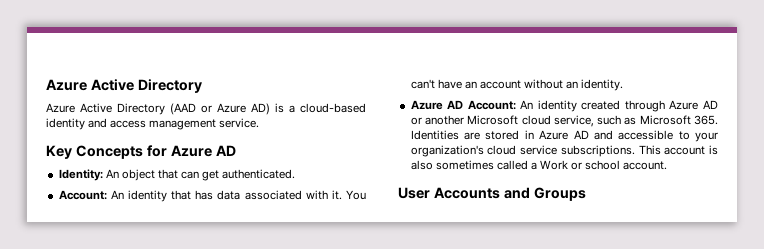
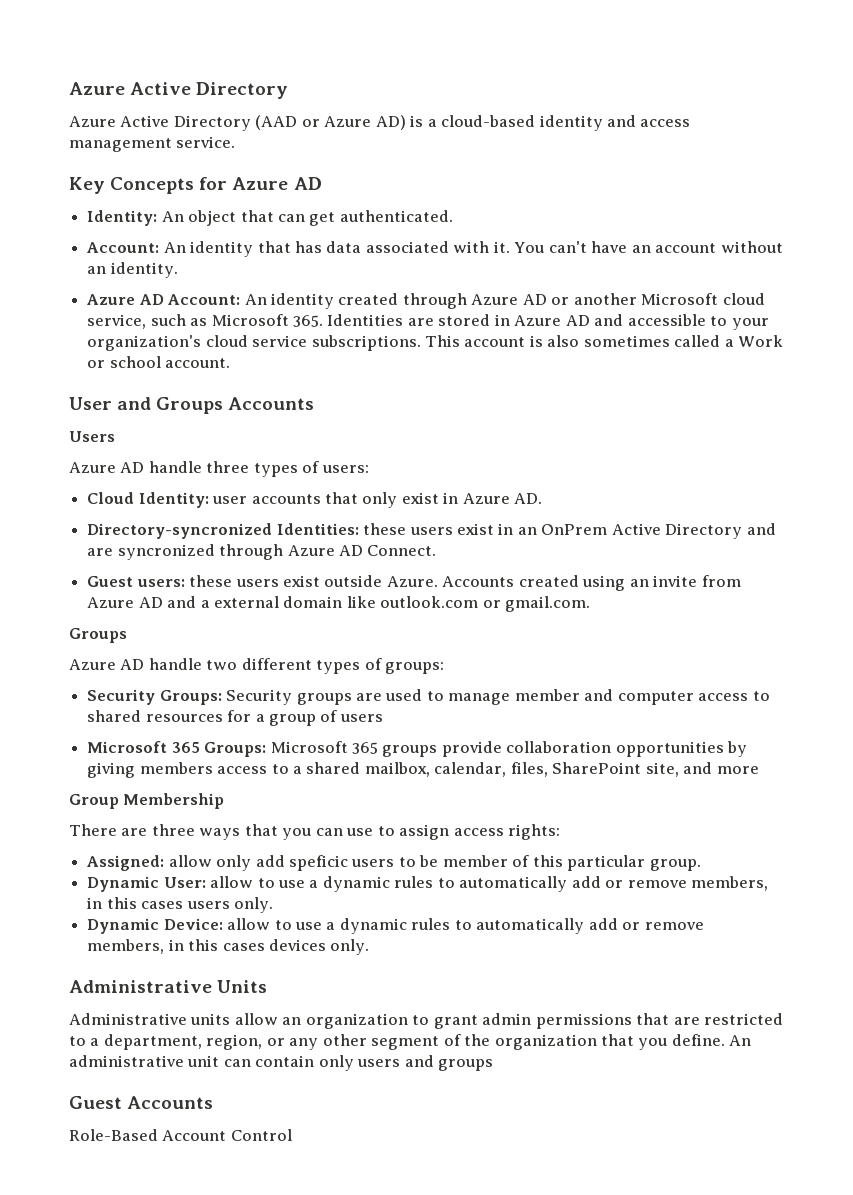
[433,187,500,199] Accounts -> (112, 403) none
(586, 194) none -> [228,397,315,410] [69,431,115,442] [69,461,369,477] [87,492,543,508] [87,523,776,539] [87,544,437,560] [87,575,741,591] [87,596,591,612] [69,628,127,643] [69,658,445,674] [87,689,770,705] [87,710,383,726] [87,741,748,757] [87,762,759,778] [69,793,225,809] [69,824,561,840] [87,855,701,871] [87,876,769,892] [87,897,273,913] [87,918,704,934] [87,939,370,955] [69,980,268,993] [69,1013,784,1029] [69,1034,752,1050] [69,1055,494,1071] [69,1096,214,1109] [69,1129,292,1141] Accounts // Users // Azure AD handle three types of users: // Cloud Identity: user accounts that only exist in Azure AD. // Directory-syncronized Identities: these users exist in an OnPrem Active Directory and are syncronized through Azure AD Connect. // Guest users: these users exist outside Azure. Accounts created using an invite from Azure AD and a external domain like outlook.com or gmail.com. // Groups // Azure AD handle two different types of groups: // Security Groups: Security groups are used to manage member and computer access to shared resources for a group of users // Microsoft 365 Groups: Microsoft 365 groups provide collaboration opportunities by giving members access to a shared mailbox, calendar, files, SharePoint site, and more // Group Membership // There are three ways that you can use to assign access rights: // Assigned: allow only add speficic users to be member of this particular group. // Dynamic User: allow to use a dynamic rules to automatically add or remove members, in this cases users only. // Dynamic Device: allow to use a dynamic rules to automatically add or remove members, in this cases devices only. // Administrative Units // Administrative units allow an organization to grant admin permissions that are restricted to a department, region, or any other segment of the organization that you define. An administrative unit can contain only users and groups // Guest Accounts // Role-Based Account Control

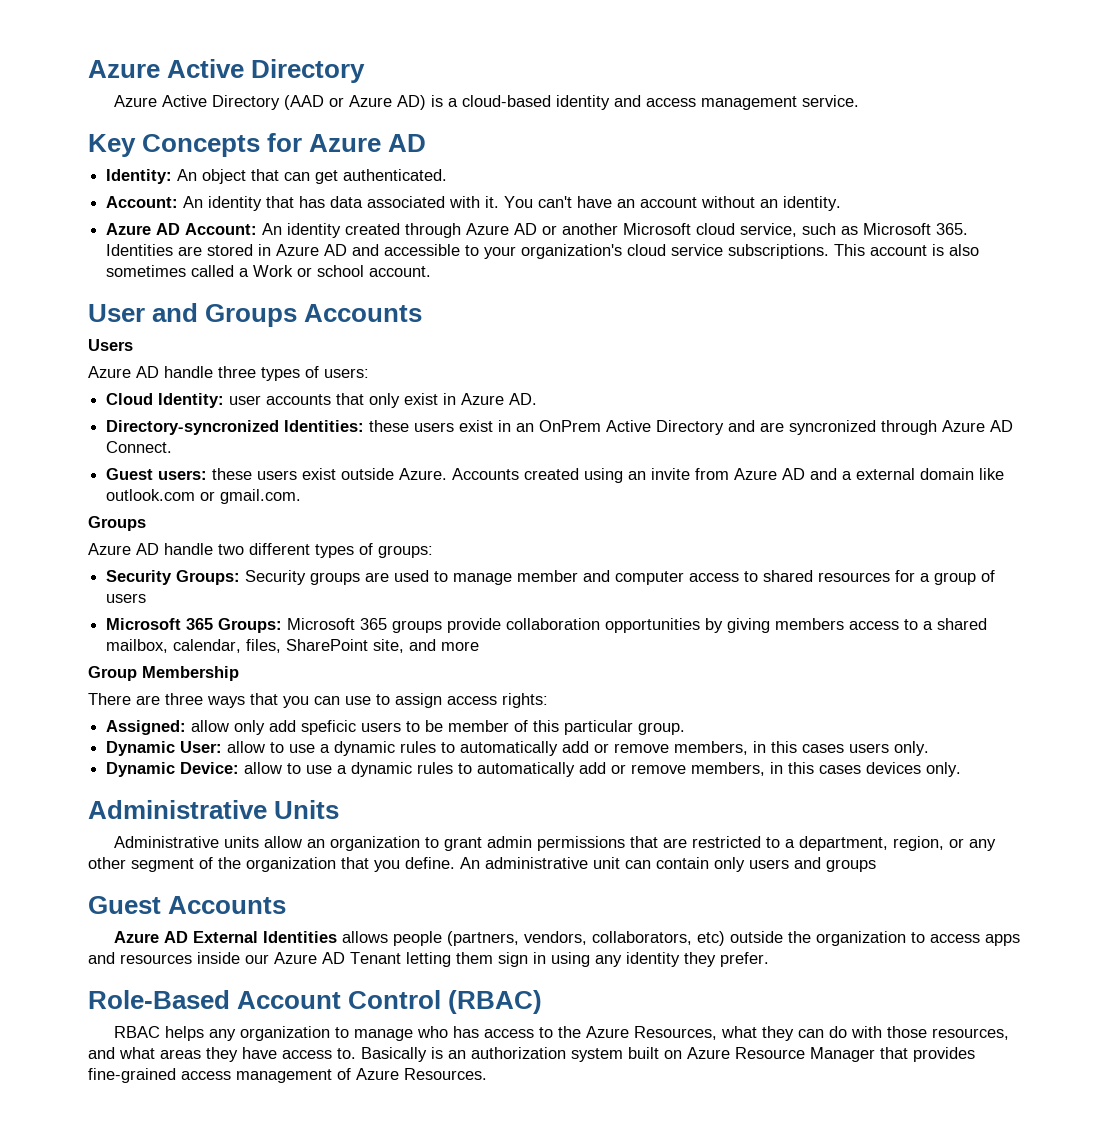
[69,1129,292,1141] Role-Based Account Control -> [114,931,1021,946] [88,952,769,967] [88,990,543,1014] [114,1026,1010,1041] [88,1047,975,1062] [88,1068,487,1083] Azure AD External Identities allows people (partners, vendors, collaborators, etc) outside the organization to access apps and resources inside our Azure AD Tenant letting them sign in using any identity they prefer. // Role-Based Account Control (RBAC) // RBAC helps any organization to manage who has access to the Azure Resources, what they can do with those resources, and what areas they have access to. Basically is an authorization system built on Azure Resource Manager that provides fine-grained access management of Azure Resources.

